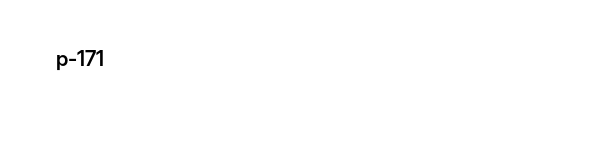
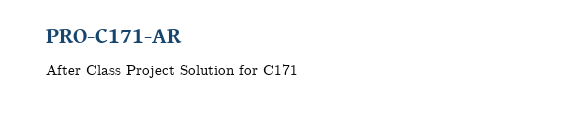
[56,50,104,71] p-171 -> [46,28,182,43] [46,64,298,78] PRO-C171-AR // After Class Project Solution for C171

